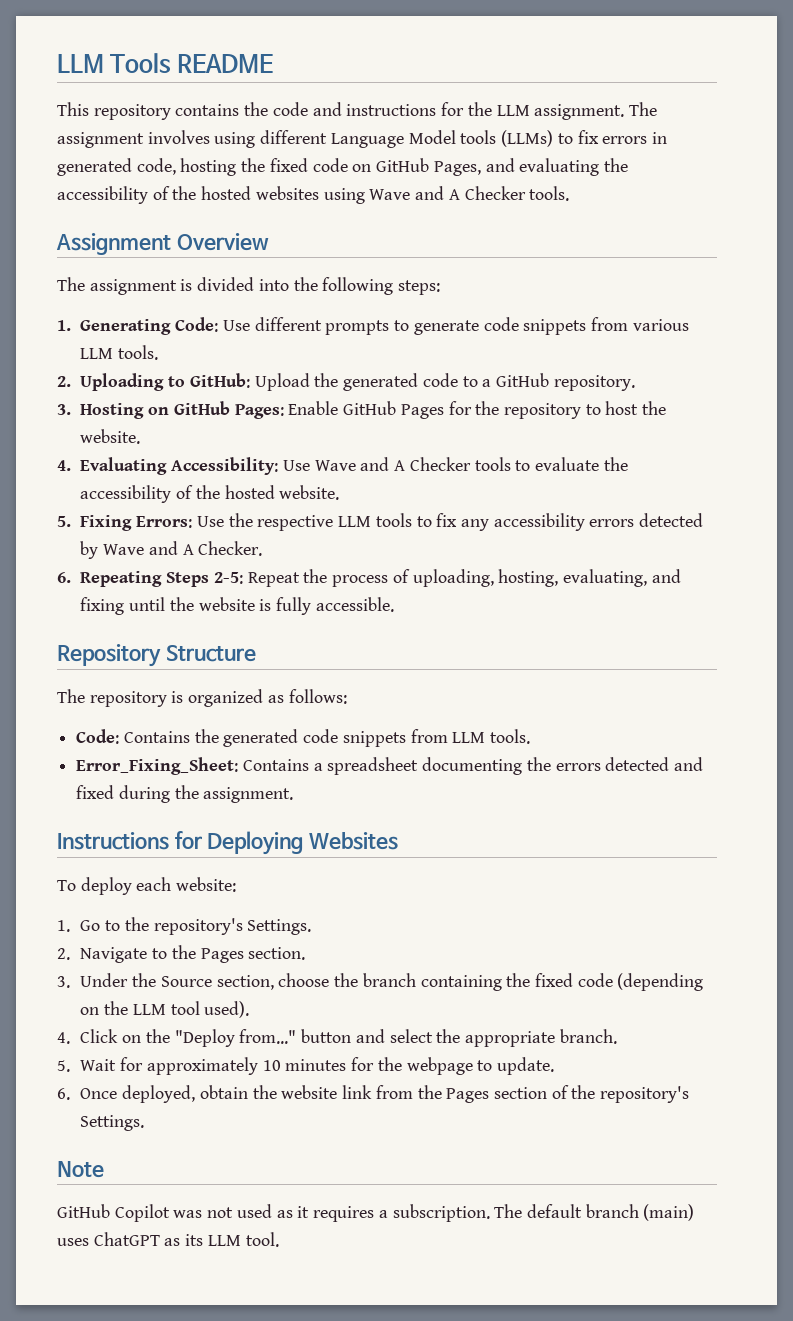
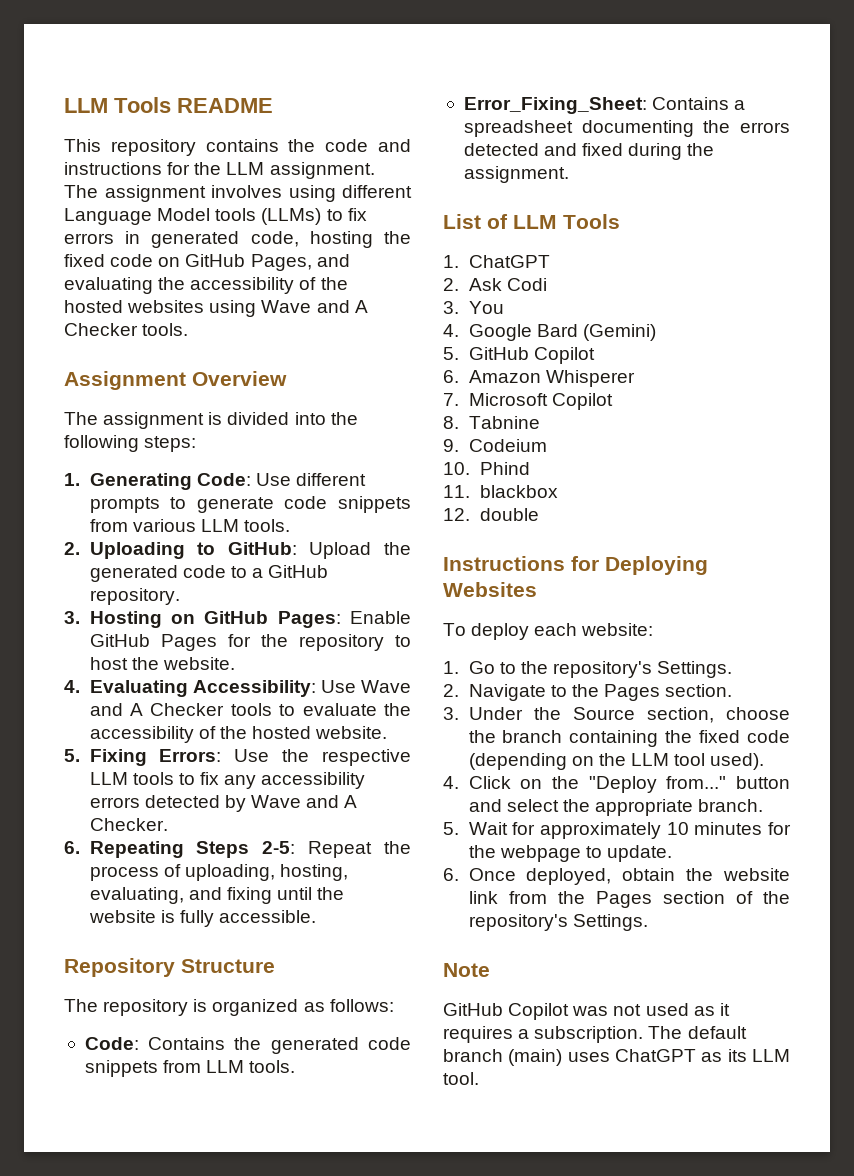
(294, 795) none -> [443,214,620,229] [443,255,550,268] [443,278,547,291] [443,301,504,314] [443,324,656,341] [443,347,595,364] [443,370,635,387] [443,393,613,410] [443,416,540,429] [443,439,547,452] [443,462,530,475] [443,485,558,498] [443,508,539,521] // List of LLM Tools // 1. ChatGPT // 2. Ask Codi // 3. You // 4. Google Bard (Gemini) // 5. GitHub Copilot // 6. Amazon Whisperer // 7. Microsoft Copilot // 8. Tabnine // 9. Codeium // 10. Phind // 11. blackbox // 12. double

